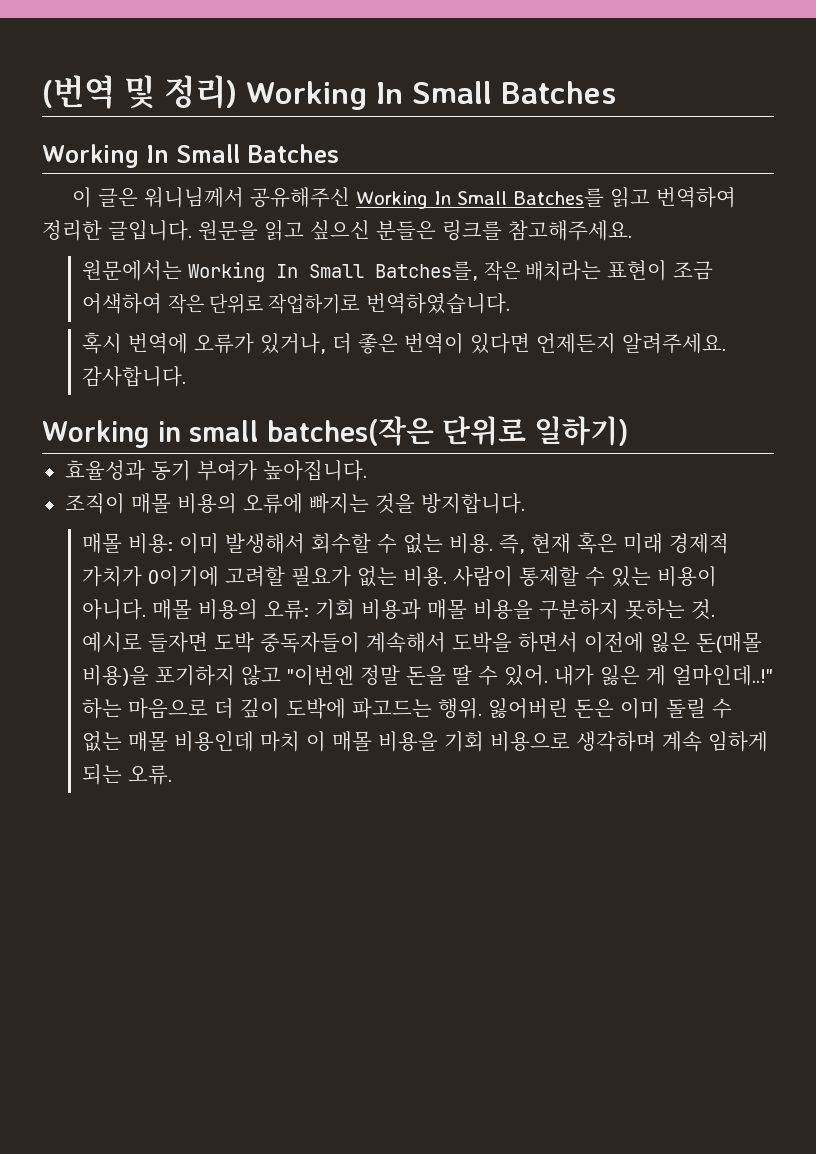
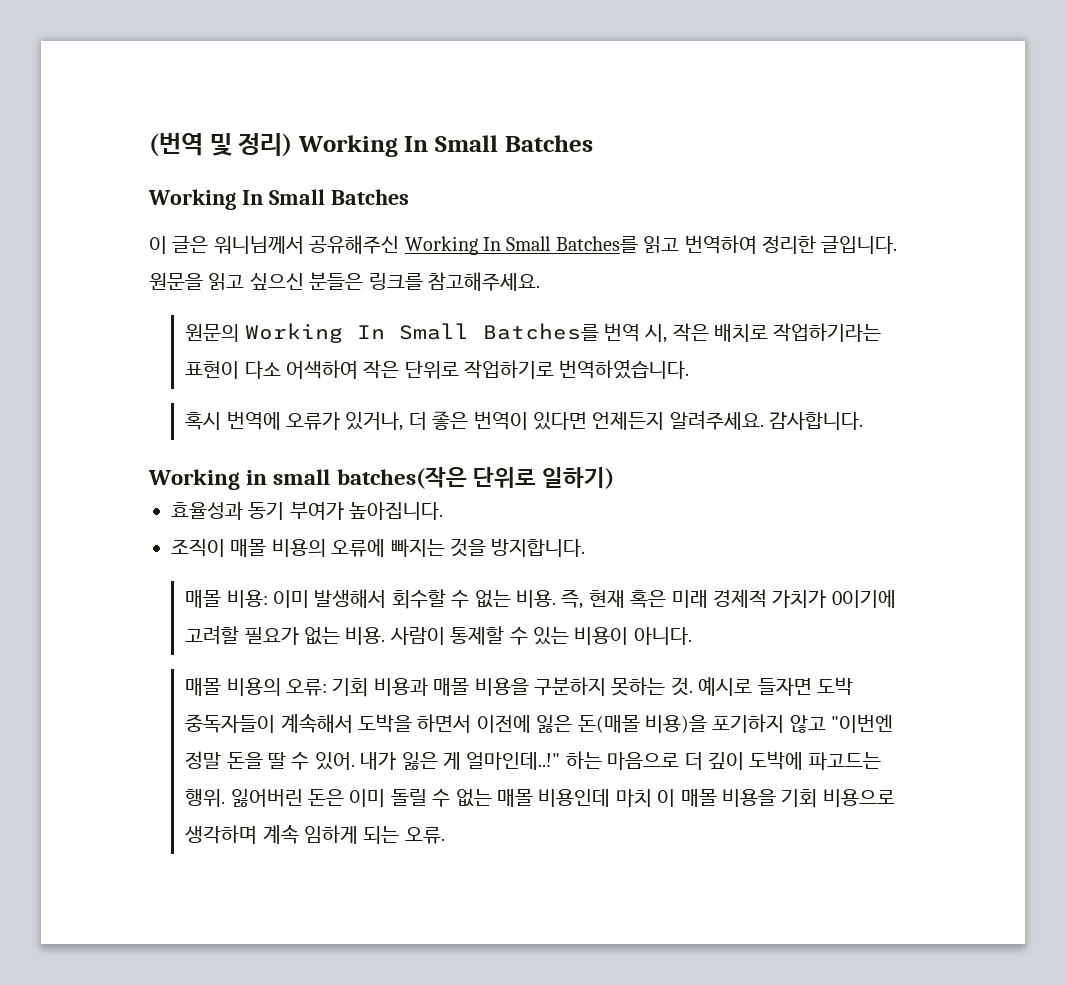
[81,260,714,282] 원문에서는 Working In Small Batches를, 작은 배치라는 표현이 조금 -> [185,323,882,343] [185,361,281,379] 원문의 Working In Small Batches를 번역 시, 작은 배치로 작업하기라는 표현이 다소
(146, 609) none -> (692, 636) //

